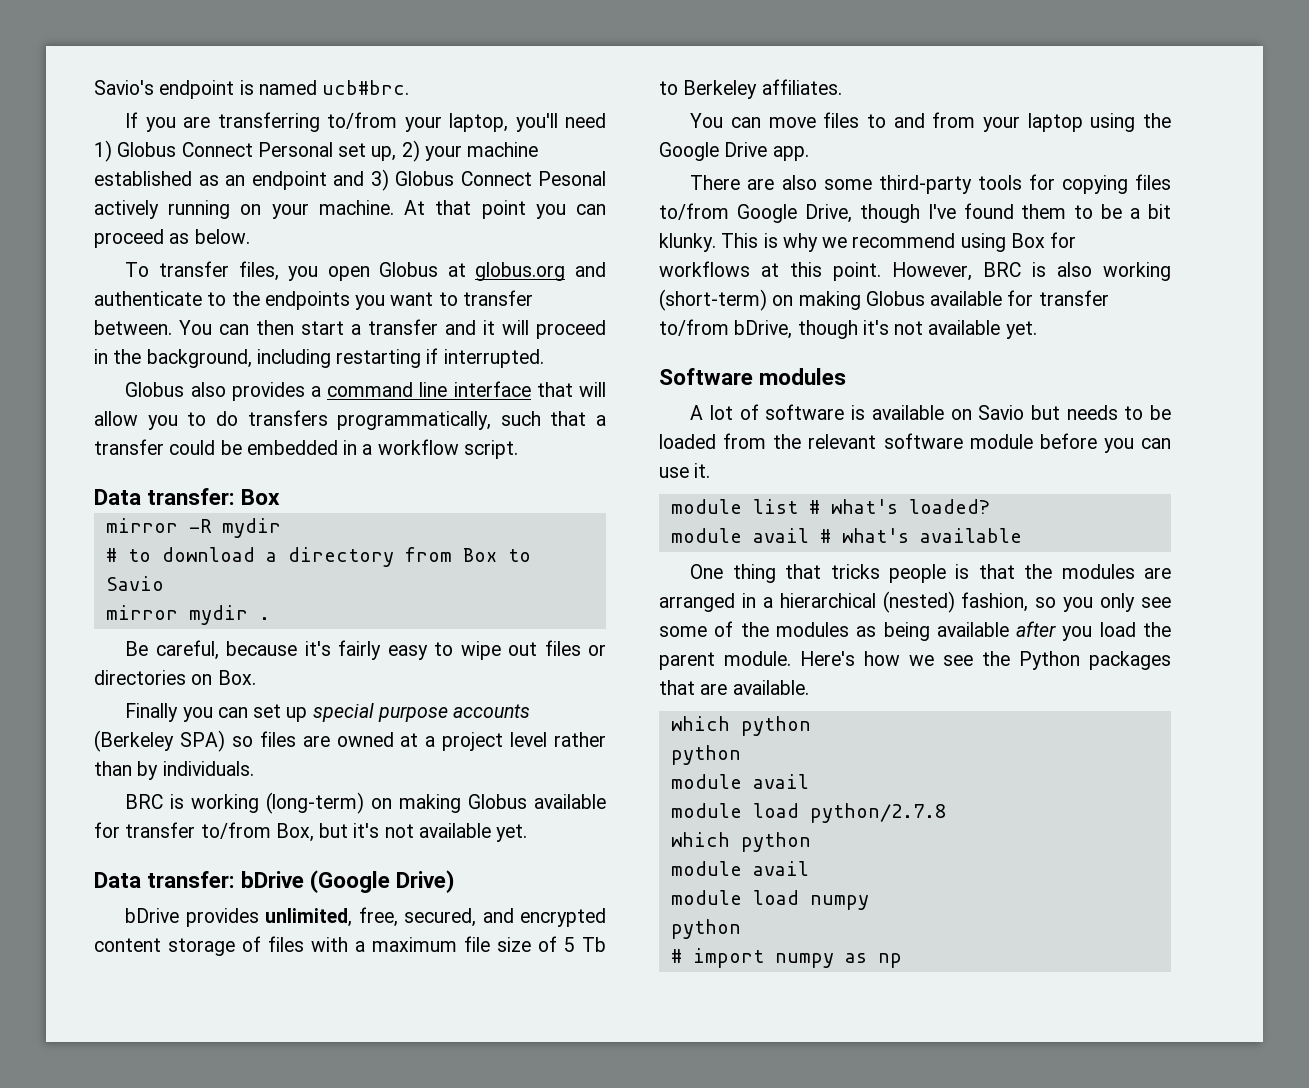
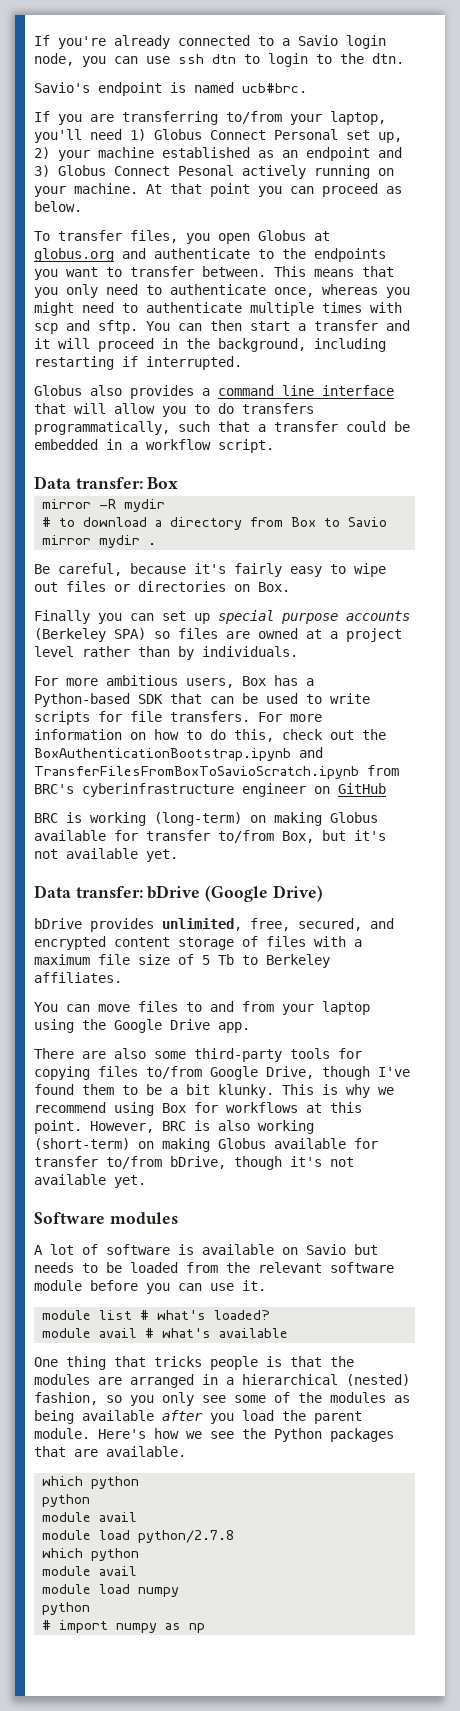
(94, 87) none -> [34,35,386,49] [34,53,404,67] If you're already connected to a Savio login node, you can use ssh dtn to login to the dtn. //
(172, 327) none -> [274,266,394,277] [34,284,410,298] [34,302,402,316] [34,320,138,334] This means that you only need to authenticate once, whereas you might need to authenticate multiple times with scp and sftp.
(254, 768) none -> [34,675,314,688] [34,693,370,707] [34,711,322,725] [34,729,386,742] [34,747,323,761] [34,765,399,779] [34,783,386,797] // For more ambitious users, Box has a Python-based SDK that can be used to write scripts for file transfers. For more information on how to do this, check out the BoxAuthenticationBootstrap.ipynb and TransferFilesFromBoxToSavioScratch.ipynb from BRC's cyberinfrastructure engineer on GitHub

